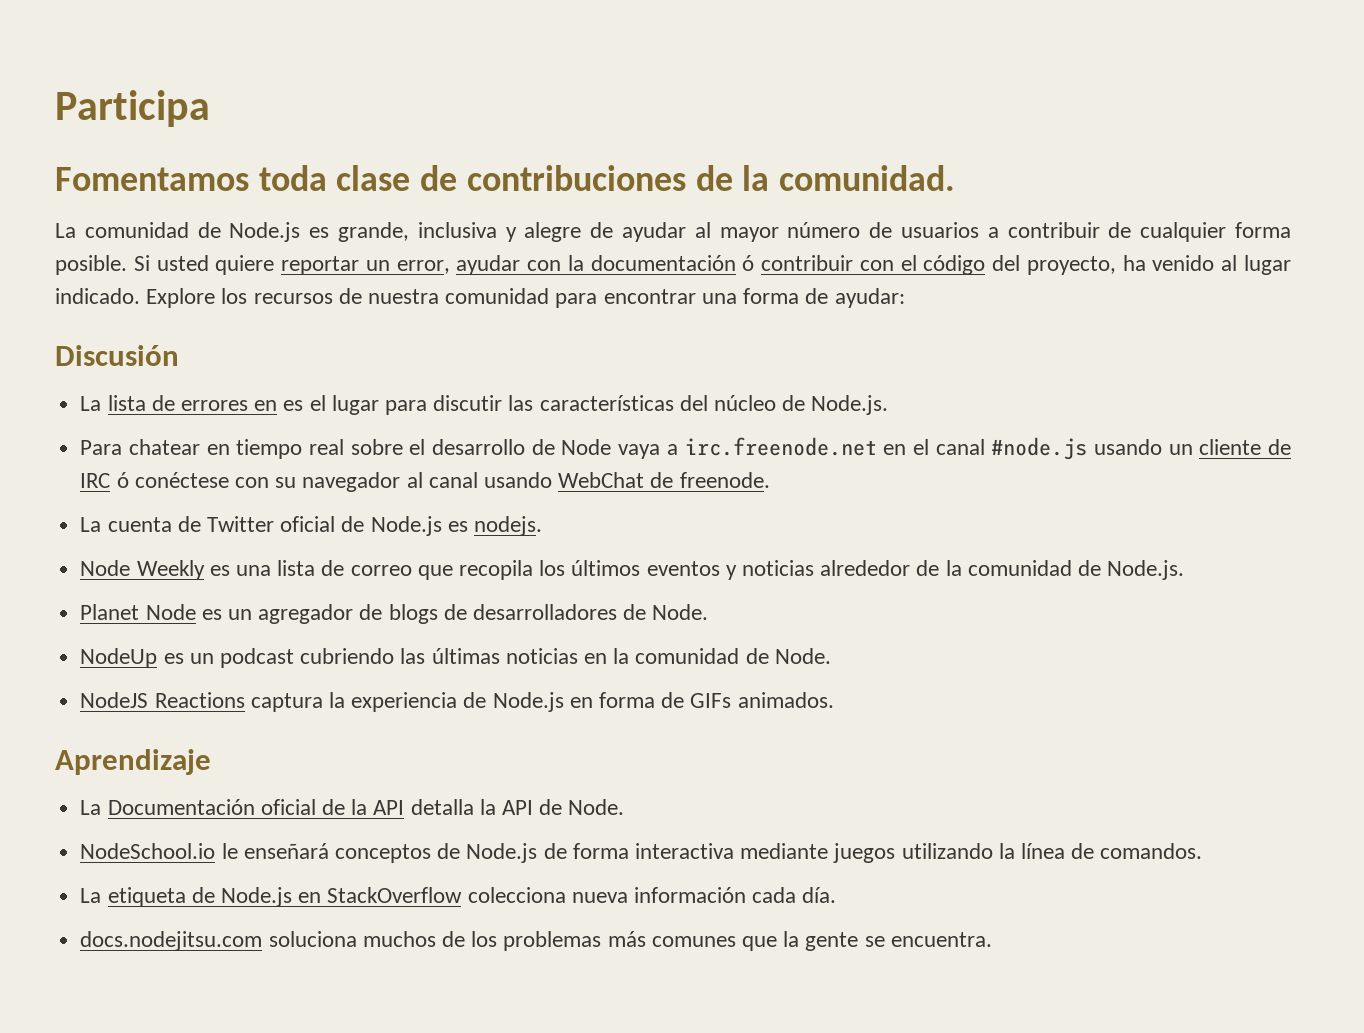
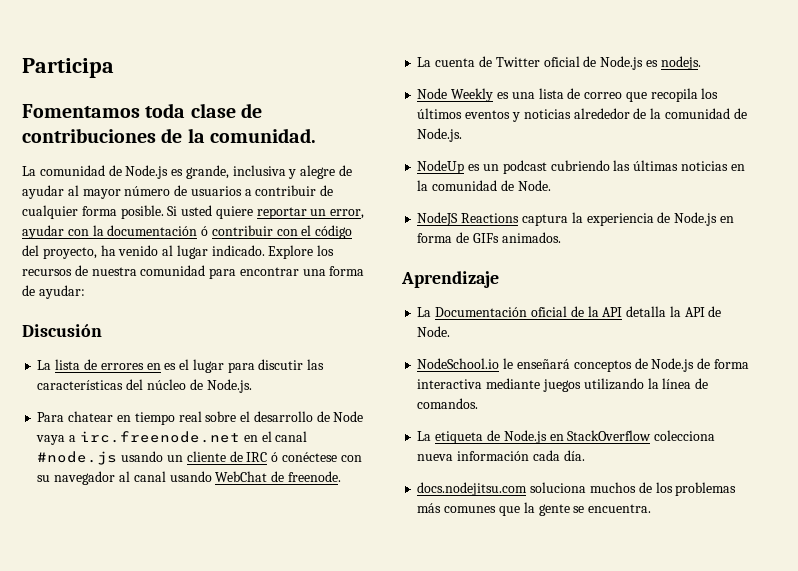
[80,604,709,624] // Planet Node es un agregador de blogs de desarrolladores de Node. -> (463, 135) none

